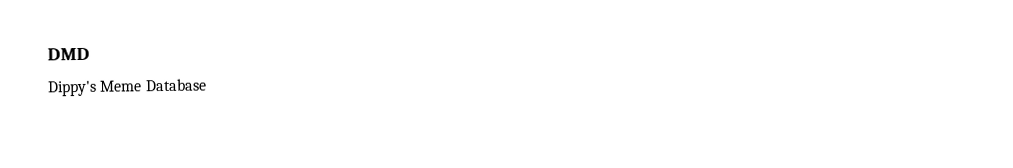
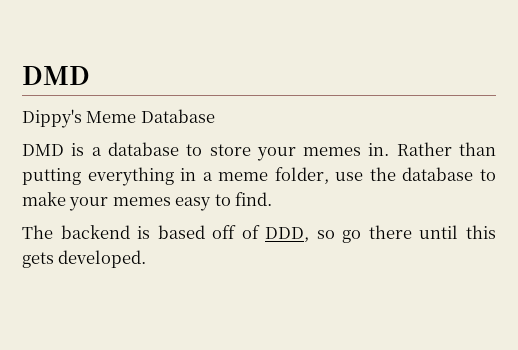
(207, 85) none -> [22,142,497,161] [22,167,496,186] [22,192,273,211] [22,225,497,243] [22,250,147,268] // DMD is a database to store your memes in. Rather than putting everything in a meme folder, use the database to make your memes easy to find. // The backend is based off of DDD, so go there until this gets developed.

